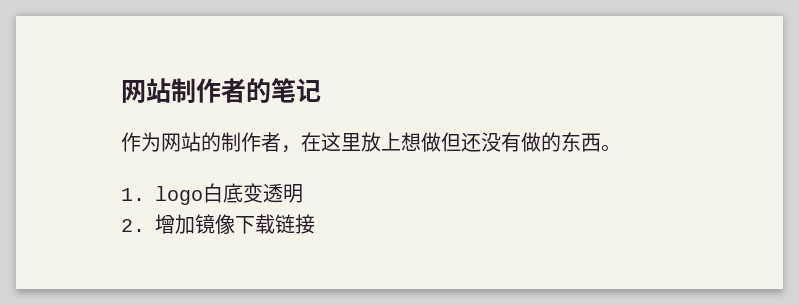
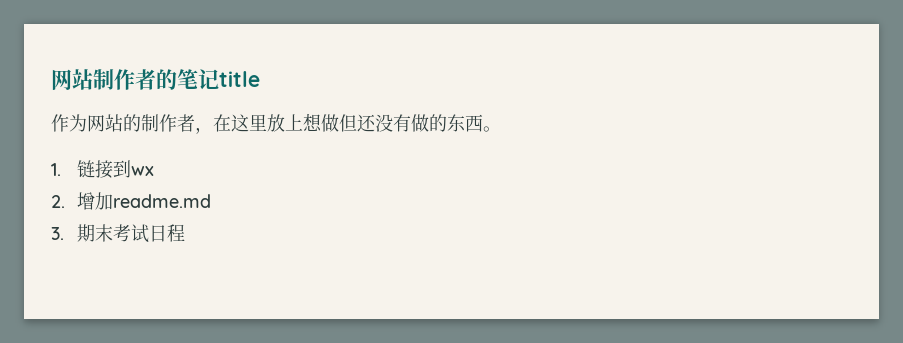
(321, 90) none -> [219,71,260,87] title
[155,183,303,205] logo白底变透明 -> [76,160,154,179] 链接到wx
[195,214,315,234] 镜像下载链接 -> [112,194,211,208] [51,224,185,243] readme.md // 3.期末考试日程

